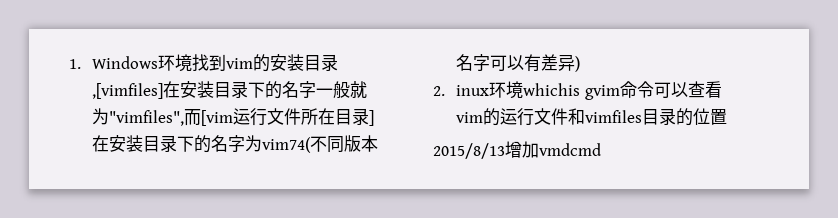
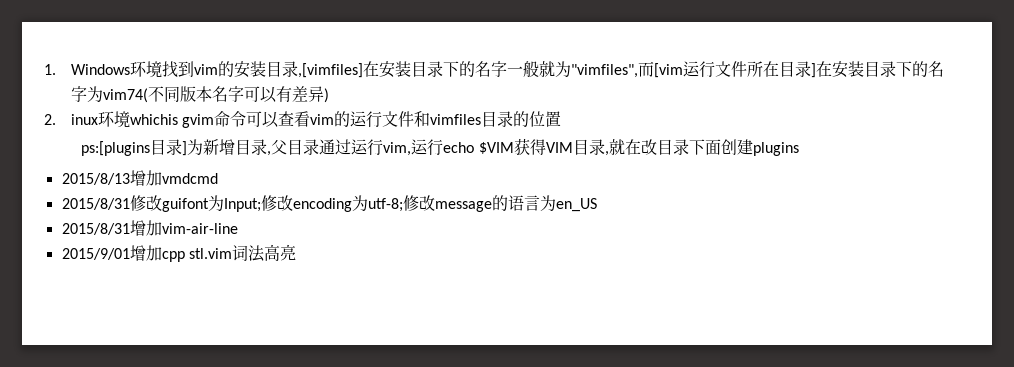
[433,141,601,159] 2015/8/13增加vmdcmd -> [81,138,799,156] [61,170,218,186] [61,195,597,212] [61,220,238,236] [61,244,296,262] ps:[plugins目录]为新增目录,父目录通过运行vim,运行echo $VIM获得VIM目录,就在改目录下面创建plugins // 2015/8/13增加vmdcmd // 2015/8/31修改guifont为Input;修改encoding为utf-8;修改message的语言为en_US // 2015/8/31增加vim-air-line // 2015/9/01增加cpp stl.vim词法高亮

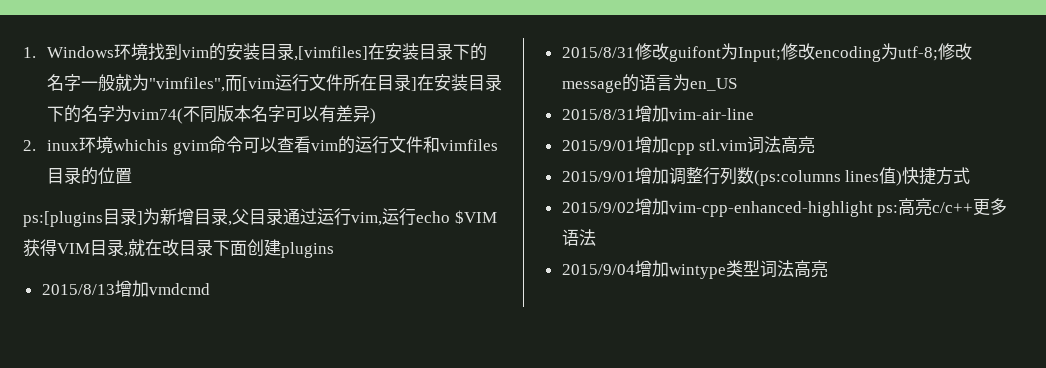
(296, 252) none -> [561,167,971,186] [561,198,1008,217] [561,229,596,246] [561,260,828,279] // 2015/9/01增加调整行列数(ps:columns lines值)快捷方式 // 2015/9/02增加vim-cpp-enhanced-highlight ps:高亮c/c++更多语法 // 2015/9/04增加wintype类型词法高亮

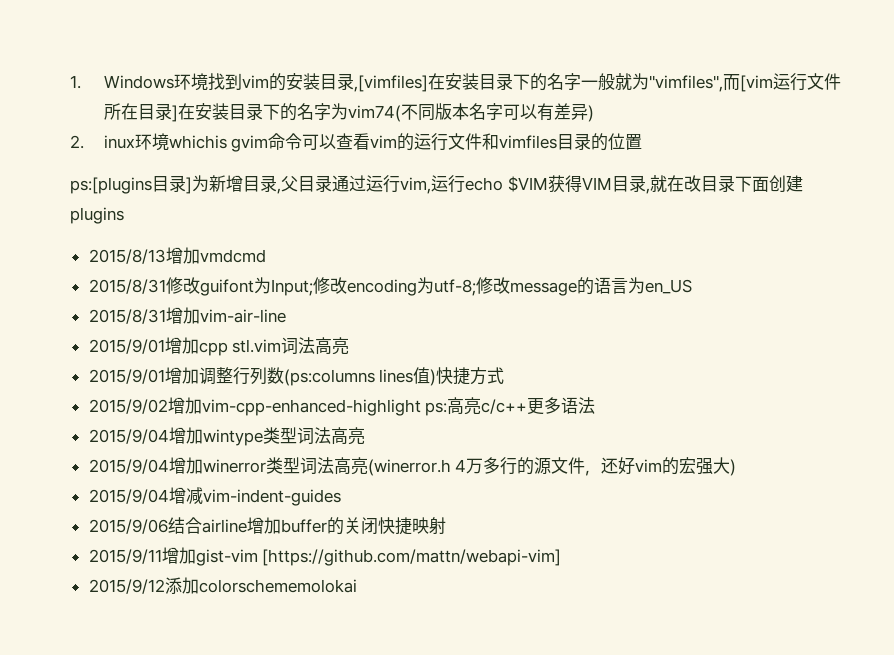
(828, 269) none -> [88,457,737,476] [88,487,341,506] [88,517,446,535] [88,547,562,566] [88,577,357,594] // 2015/9/04增加winerror类型词法高亮(winerror.h 4万多行的源文件，还好vim的宏强大) // 2015/9/04增减vim-indent-guides // 2015/9/06结合airline增加buffer的关闭快捷映射 // 2015/9/11增加gist-vim [https://github.com/mattn/webapi-vim] // 2015/9/12添加colorschememolokai

